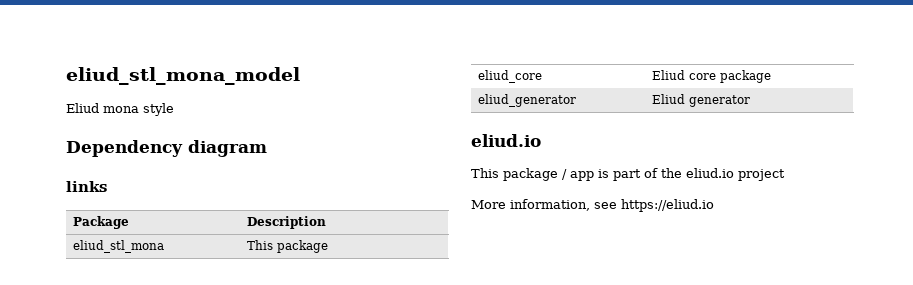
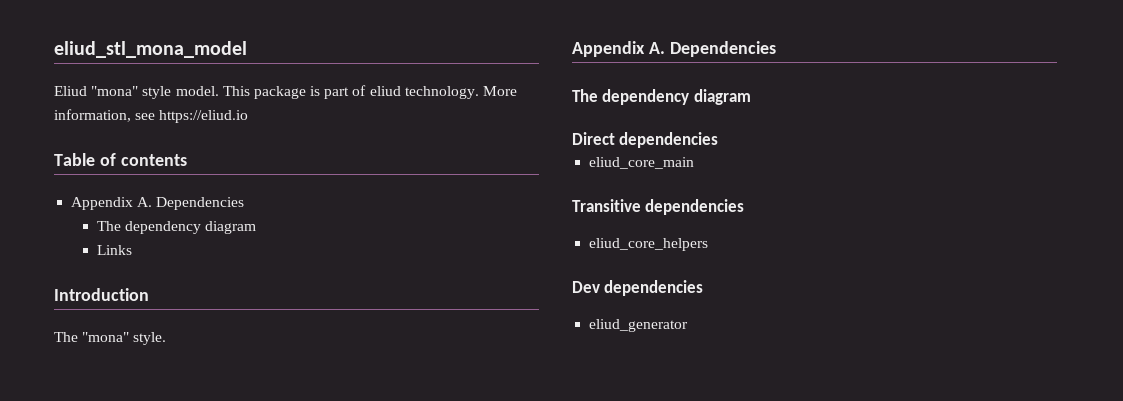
[103,106,139,113] mona -> [91,86,139,96] "mona"
[66,140,267,157] [66,181,107,192] [72,216,129,229] [246,216,326,229] [72,240,164,253] [246,240,328,253] [477,70,542,83] [651,70,771,83] [477,94,576,107] [651,94,750,107] [471,134,541,147] [471,168,785,181] [471,199,714,212] // Dependency diagram // links // Package | Description // eliud_stl_mona | This package // eliud_core | Eliud core package // eliud_generator | Eliud generator // eliud.io // This package / app is part of the eliud.io project // More information, see https://eliud.io -> [175,85,518,99] [54,109,249,123] [54,153,187,166] [71,197,245,210] [97,221,257,234] [97,245,133,255] [54,288,149,301] [54,332,167,345] [572,41,776,57] [572,89,751,105] [572,132,719,148] [589,157,695,169] [572,199,745,215] [589,238,709,251] [572,280,704,296] [589,319,689,332] model. This package is part of eliud technology. More information, see https://eliud.io // Table of contents // Appendix A. Dependencies // The dependency diagram // Links // Introduction // The "mona" style. // Appendix A. Dependencies // The dependency diagram // Direct dependencies // eliud_core_main // Transitive dependencies // eliud_core_helpers // Dev dependencies // eliud_generator

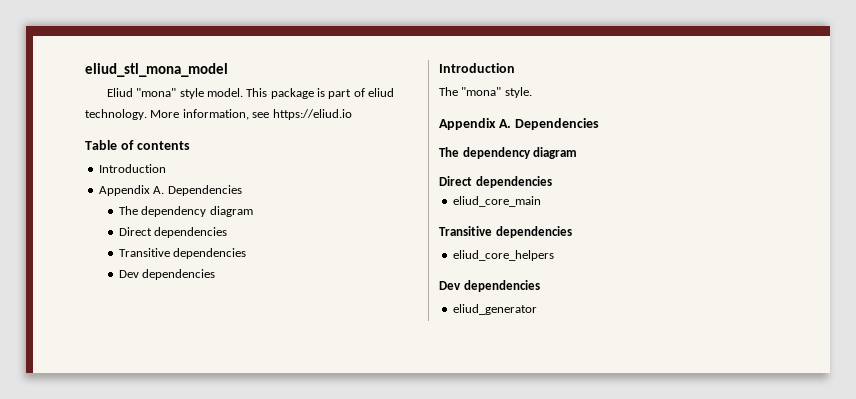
[71,197,245,210] [97,221,257,234] [97,245,133,255] // Appendix A. Dependencies // The dependency diagram // Links -> [98,164,166,173] [98,185,242,196] [118,206,253,217] [118,227,228,238] [118,248,247,259] [118,269,216,280] // Introduction // Appendix A. Dependencies // The dependency diagram // Direct dependencies // Transitive dependencies // Dev dependencies

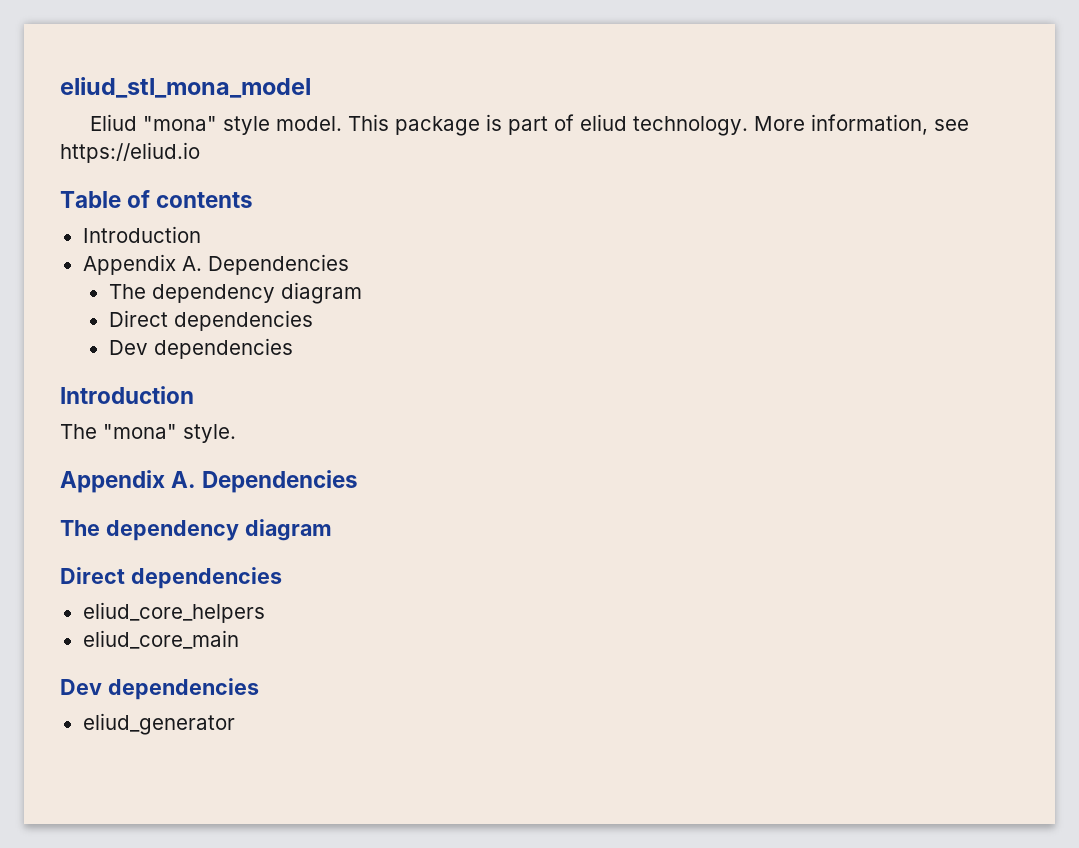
[118,248,247,259] // Transitive dependencies -> (313, 320) none
(552, 182) none -> [82,602,265,623] // eliud_core_helpers
[439,226,572,238] [452,250,554,261] // Transitive dependencies // eliud_core_helpers -> (239, 639) none

